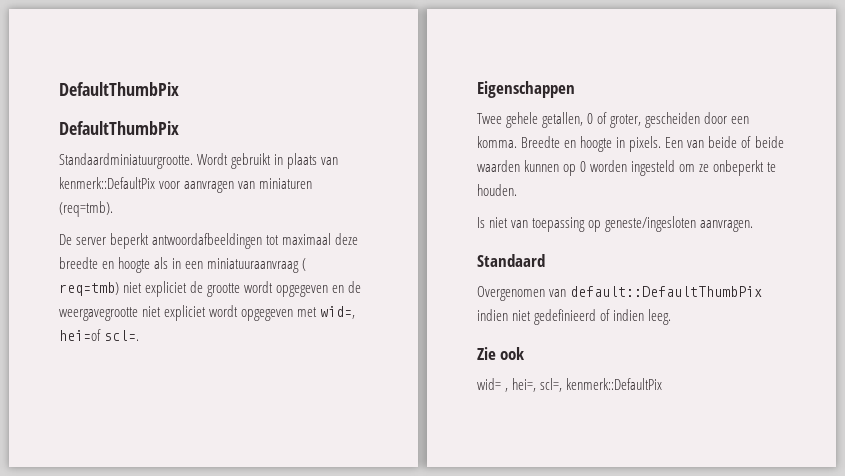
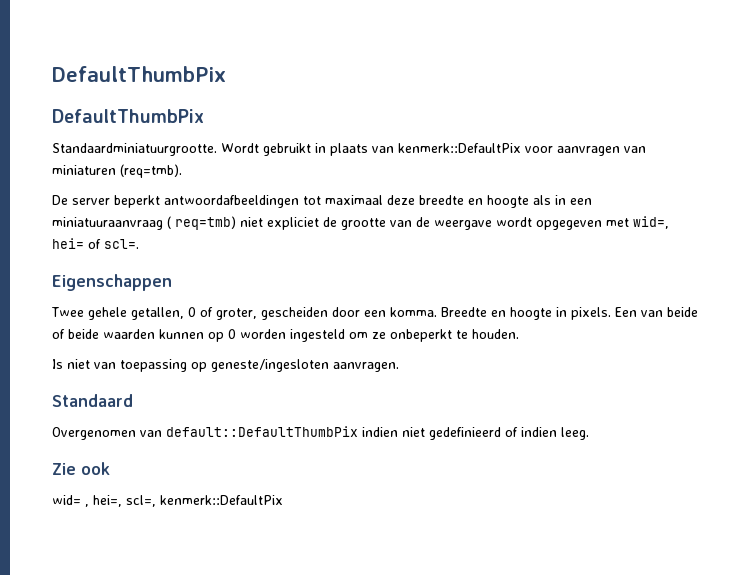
[244,281,362,297] [59,305,207,321] wordt opgegeven en de weergavegrootte niet expliciet -> [390,217,492,230] van de weergave
[59,329,101,341] hei=of -> [52,238,101,249] hei= of

